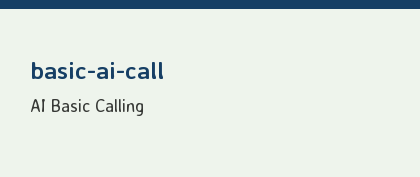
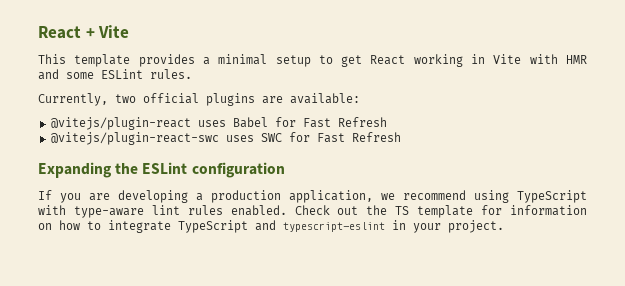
[30,62,164,79] [30,99,144,116] basic-ai-call // AI Basic Calling -> [38,25,130,39] [38,54,588,67] [38,69,192,80] [38,93,360,106] [50,117,387,130] [50,132,401,145] [38,162,285,178] [38,190,587,203] [38,205,588,218] [38,220,504,233] React + Vite // This template provides a minimal setup to get React working in Vite with HMR and some ESLint rules. // Currently, two official plugins are available: // @vitejs/plugin-react uses Babel for Fast Refresh // @vitejs/plugin-react-swc uses SWC for Fast Refresh // Expanding the ESLint configuration // If you are developing a production application, we recommend using TypeScript with type-aware lint rules enabled. Check out the TS template for information on how to integrate TypeScript and typescript-eslint in your project.

